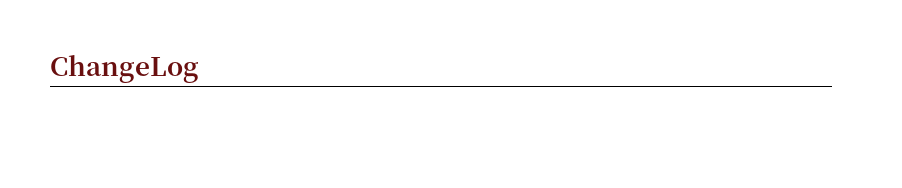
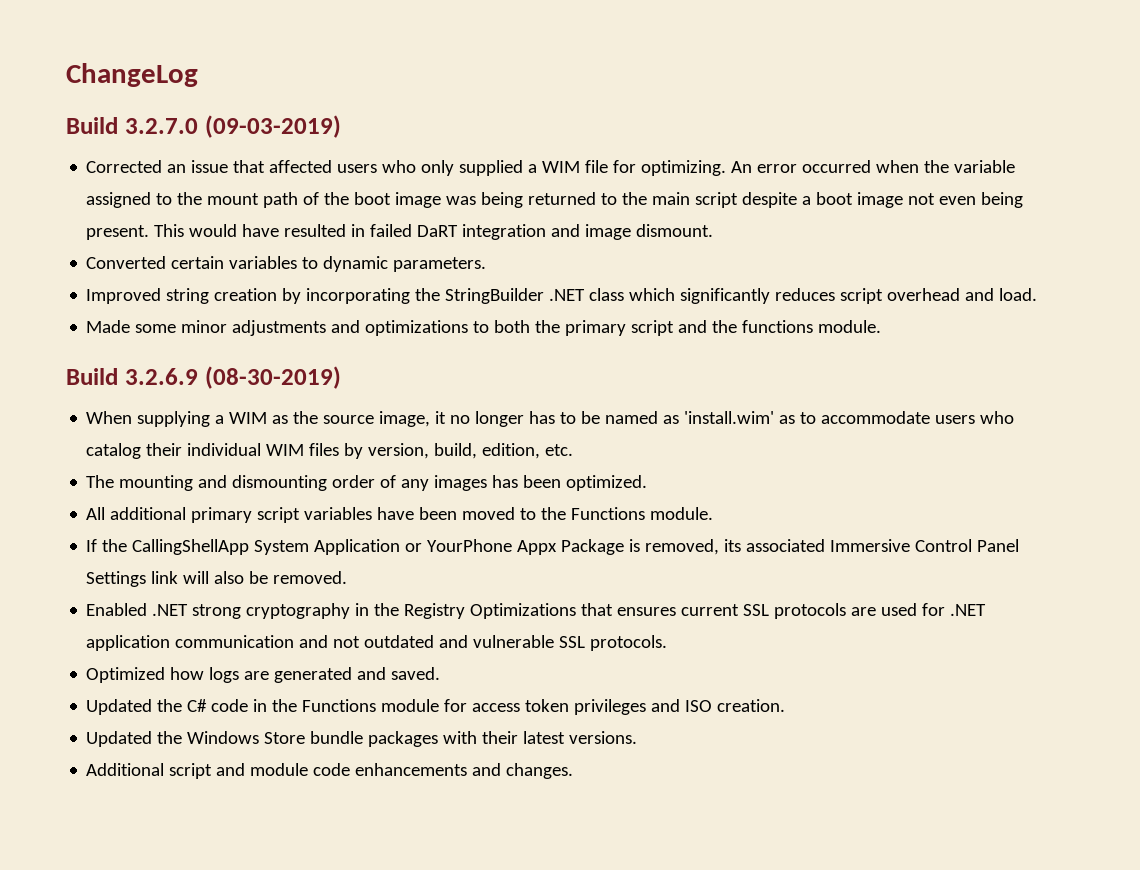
(199, 69) none -> [66,115,341,138] [86,160,1016,176] [86,192,1024,208] [86,224,714,240] [86,256,487,272] [86,288,1038,304] [86,320,882,336] [66,366,341,389] [86,411,1015,427] [86,443,574,459] [86,475,648,491] [86,507,714,523] [86,539,1020,555] [86,571,348,587] [86,603,987,619] [86,635,668,651] [86,667,441,683] [86,699,786,715] [86,731,638,747] [86,763,574,779] // Build 3.2.7.0 (09-03-2019) // Corrected an issue that affected users who only supplied a WIM file for optimizing. An error occurred when the variable assigned to the mount path of the boot image was being returned to the main script despite a boot image not even being present. This would have resulted in failed DaRT integration and image dismount. // Converted certain variables to dynamic parameters. // Improved string creation by incorporating the StringBuilder .NET class which significantly reduces script overhead and load. // Made some minor adjustments and optimizations to both the primary script and the functions module. // Build 3.2.6.9 (08-30-2019) // When supplying a WIM as the source image, it no longer has to be named as 'install.wim' as to accommodate users who catalog their individual WIM files by version, build, edition, etc. // The mounting and dismounting order of any images has been optimized. // All additional primary script variables have been moved to the Functions module. // If the CallingShellApp System Application or YourPhone Appx Package is removed, its associated Immersive Control Panel Settings link will also be removed. // Enabled .NET strong cryptography in the Registry Optimizations that ensures current SSL protocols are used for .NET application communication and not outdated and vulnerable SSL protocols. // Optimized how logs are generated and saved. // Updated the C# code in the Functions module for access token privileges and ISO creation. // Updated the Windows Store bundle packages with their latest versions. // Additional script and module code enhancements and changes.

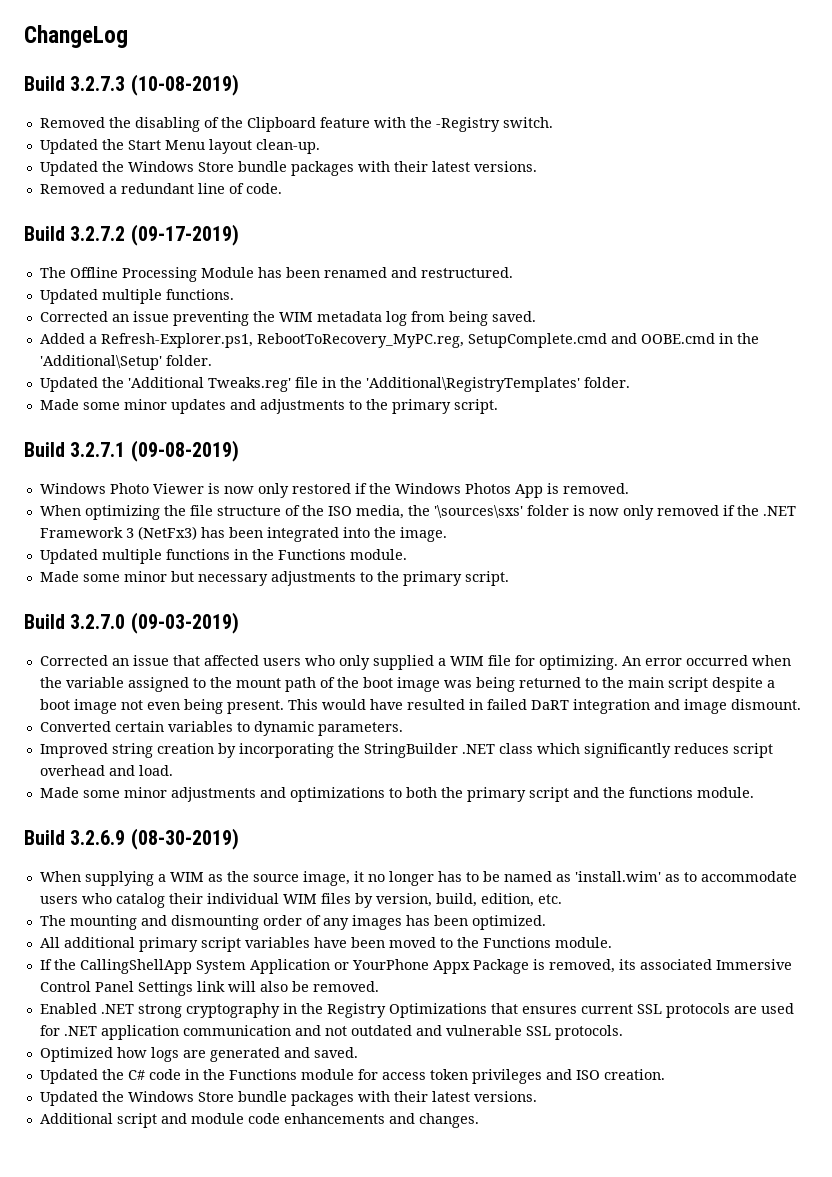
(198, 75) none -> [24,74,239,96] [39,117,553,132] [39,139,320,154] [39,161,537,176] [39,183,282,194] [24,224,239,246] [39,267,513,282] [39,289,234,304] [39,311,536,326] [39,333,759,348] [39,355,212,370] [39,377,630,392] [39,399,498,414] [24,440,239,462] [39,483,629,498] [39,505,796,520] [39,526,447,542] [39,549,407,564] [39,571,509,586] // Build 3.2.7.3 (10-08-2019) // Removed the disabling of the Clipboard feature with the -Registry switch. // Updated the Start Menu layout clean-up. // Updated the Windows Store bundle packages with their latest versions. // Removed a redundant line of code. // Build 3.2.7.2 (09-17-2019) // The Offline Processing Module has been renamed and restructured. // Updated multiple functions. // Corrected an issue preventing the WIM metadata log from being saved. // Added a Refresh-Explorer.ps1, RebootToRecovery_MyPC.reg, SetupComplete.cmd and OOBE.cmd in the 'Additional\Setup' folder. // Updated the 'Additional Tweaks.reg' file in the 'Additional\RegistryTemplates' folder. // Made some minor updates and adjustments to the primary script. // Build 3.2.7.1 (09-08-2019) // Windows Photo Viewer is now only restored if the Windows Photos App is removed. // When optimizing the file structure of the ISO media, the '\sources\sxs' folder is now only removed if the .NET Framework 3 (NetFx3) has been integrated into the image. // Updated multiple functions in the Functions module. // Made some minor but necessary adjustments to the primary script.

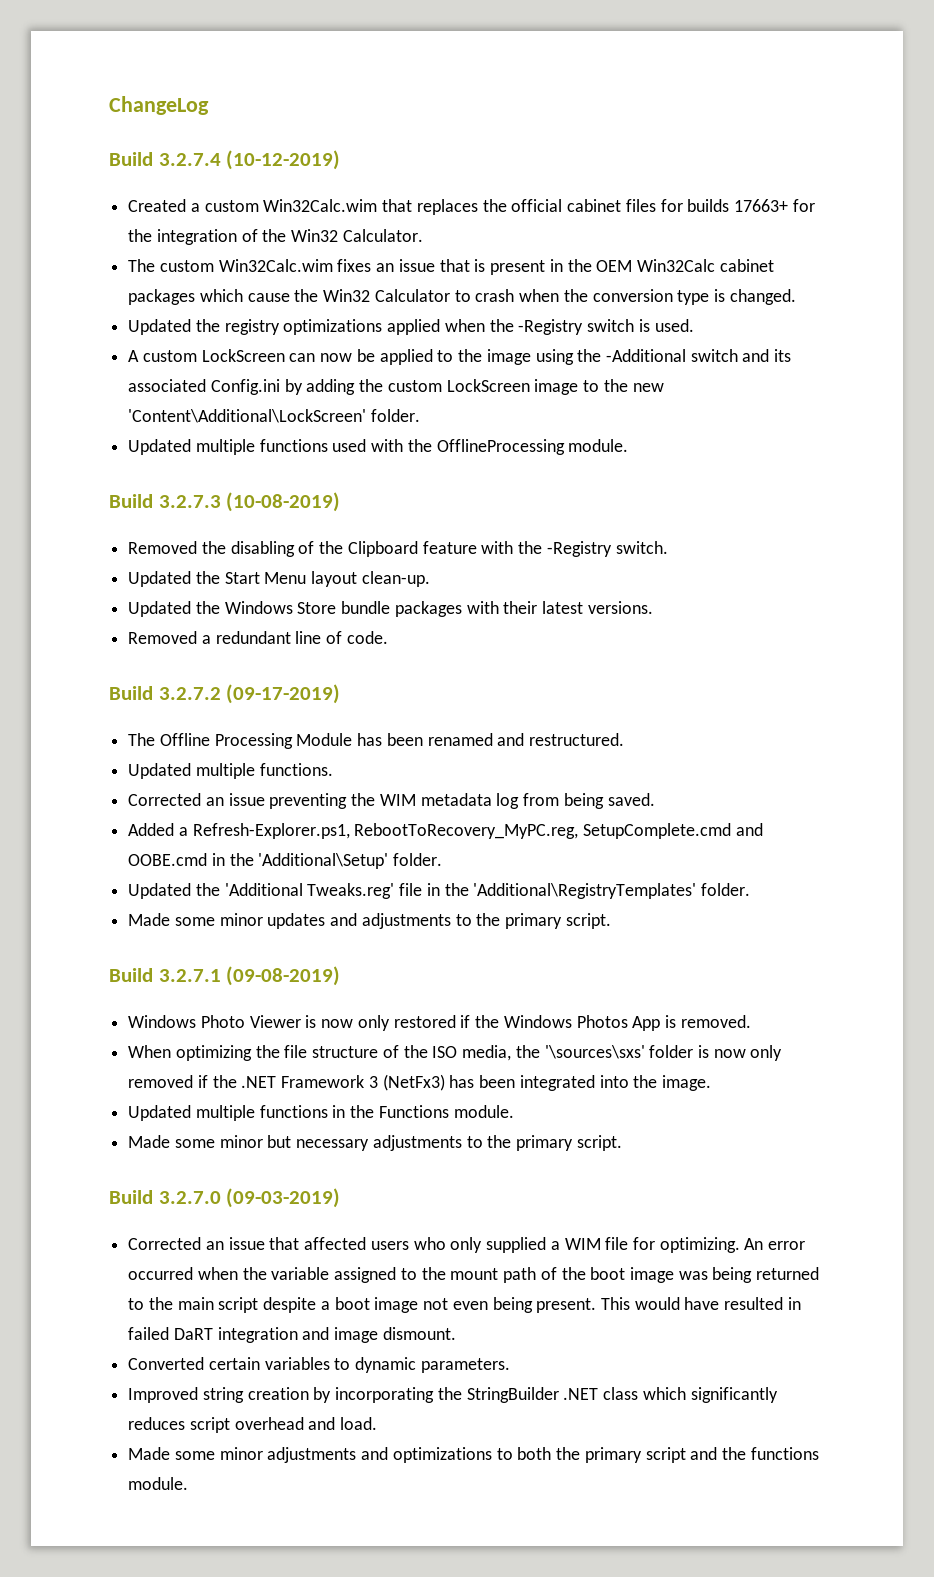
(128, 36) none -> [109,150,341,170] [128,199,815,215] [128,229,423,245] [128,259,774,275] [128,289,796,305] [128,319,694,335] [128,349,792,365] [128,379,664,395] [128,409,420,423] [128,439,629,455] // Build 3.2.7.4 (10-12-2019) // Created a custom Win32Calc.wim that replaces the official cabinet files for builds 17663+ for the integration of the Win32 Calculator. // The custom Win32Calc.wim fixes an issue that is present in the OEM Win32Calc cabinet packages which cause the Win32 Calculator to crash when the conversion type is changed. // Updated the registry optimizations applied when the -Registry switch is used. // A custom LockScreen can now be applied to the image using the -Additional switch and its associated Config.ini by adding the custom LockScreen image to the new 'Content\Additional\LockScreen' folder. // Updated multiple functions used with the OfflineProcessing module.
[24,828,239,850] [39,871,797,886] [39,893,562,908] [39,915,546,930] [39,937,612,952] [39,959,792,974] [39,981,379,996] [39,1003,794,1018] [39,1025,623,1040] [39,1047,358,1062] [39,1069,665,1084] [39,1091,537,1106] [39,1113,479,1128] // Build 3.2.6.9 (08-30-2019) // When supplying a WIM as the source image, it no longer has to be named as 'install.wim' as to accommodate users who catalog their individual WIM files by version, build, edition, etc. // The mounting and dismounting order of any images has been optimized. // All additional primary script variables have been moved to the Functions module. // If the CallingShellApp System Application or YourPhone Appx Package is removed, its associated Immersive Control Panel Settings link will also be removed. // Enabled .NET strong cryptography in the Registry Optimizations that ensures current SSL protocols are used for .NET application communication and not outdated and vulnerable SSL protocols. // Optimized how logs are generated and saved. // Updated the C# code in the Functions module for access token privileges and ISO creation. // Updated the Windows Store bundle packages with their latest versions. // Additional script and module code enhancements and changes. -> (189, 1483) none

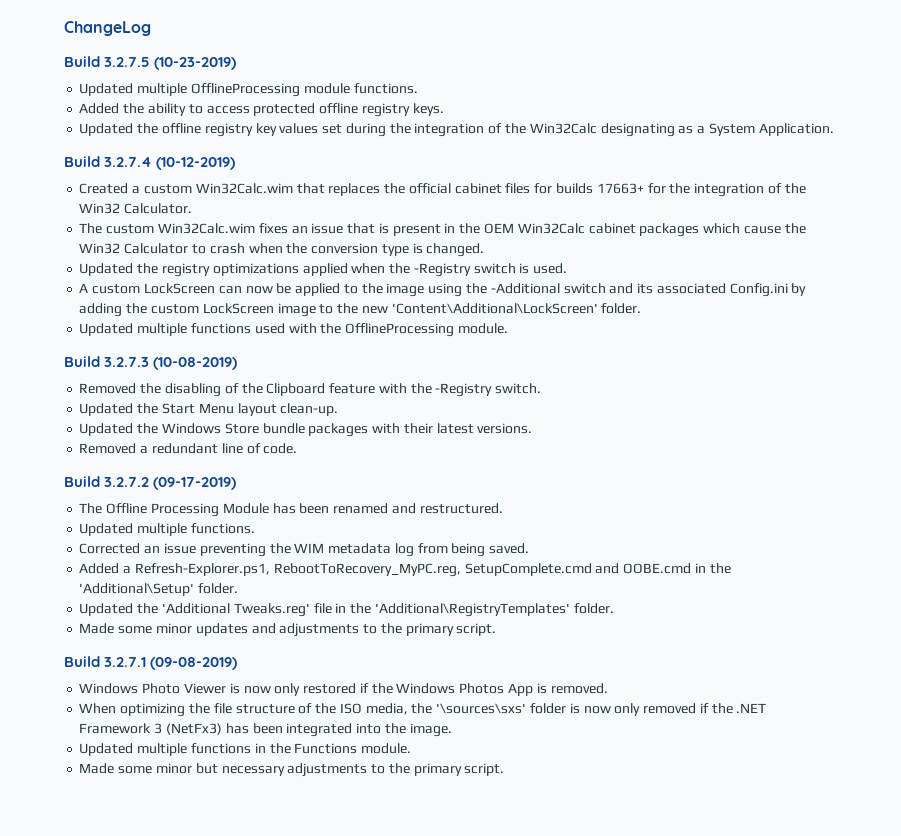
(209, 105) none -> [64,56,237,70] [79,83,418,97] [79,103,444,117] [79,123,834,137] // Build 3.2.7.5 (10-23-2019) // Updated multiple OfflineProcessing module functions. // Added the ability to access protected offline registry keys. // Updated the offline registry key values set during the integration of the Win32Calc designating as a System Application.
[109,1188,341,1208] [128,1237,806,1253] [128,1267,820,1283] [128,1297,801,1313] [128,1327,456,1343] [128,1357,510,1373] [128,1387,778,1403] [128,1417,378,1433] [128,1447,819,1463] [128,1477,189,1490] // Build 3.2.7.0 (09-03-2019) // Corrected an issue that affected users who only supplied a WIM file for optimizing. An error occurred when the variable assigned to the mount path of the boot image was being returned to the main script despite a boot image not even being present. This would have resulted in failed DaRT integration and image dismount. // Converted certain variables to dynamic parameters. // Improved string creation by incorporating the StringBuilder .NET class which significantly reduces script overhead and load. // Made some minor adjustments and optimizations to both the primary script and the functions module. -> (505, 769) none

